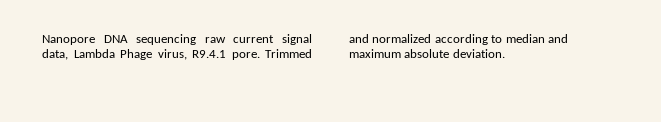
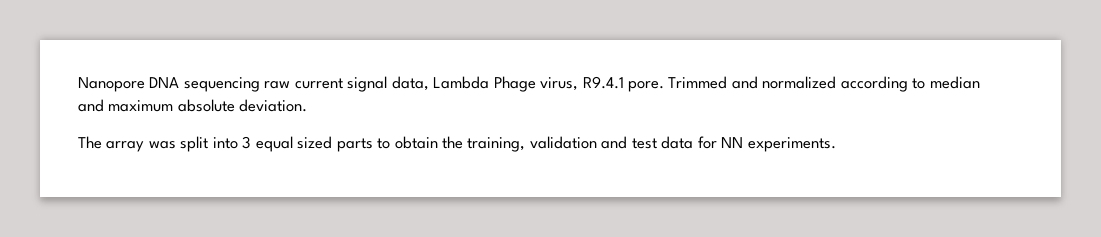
(505, 53) none -> [78,136,836,152] // The array was split into 3 equal sized parts to obtain the training, validation and test data for NN experiments.

